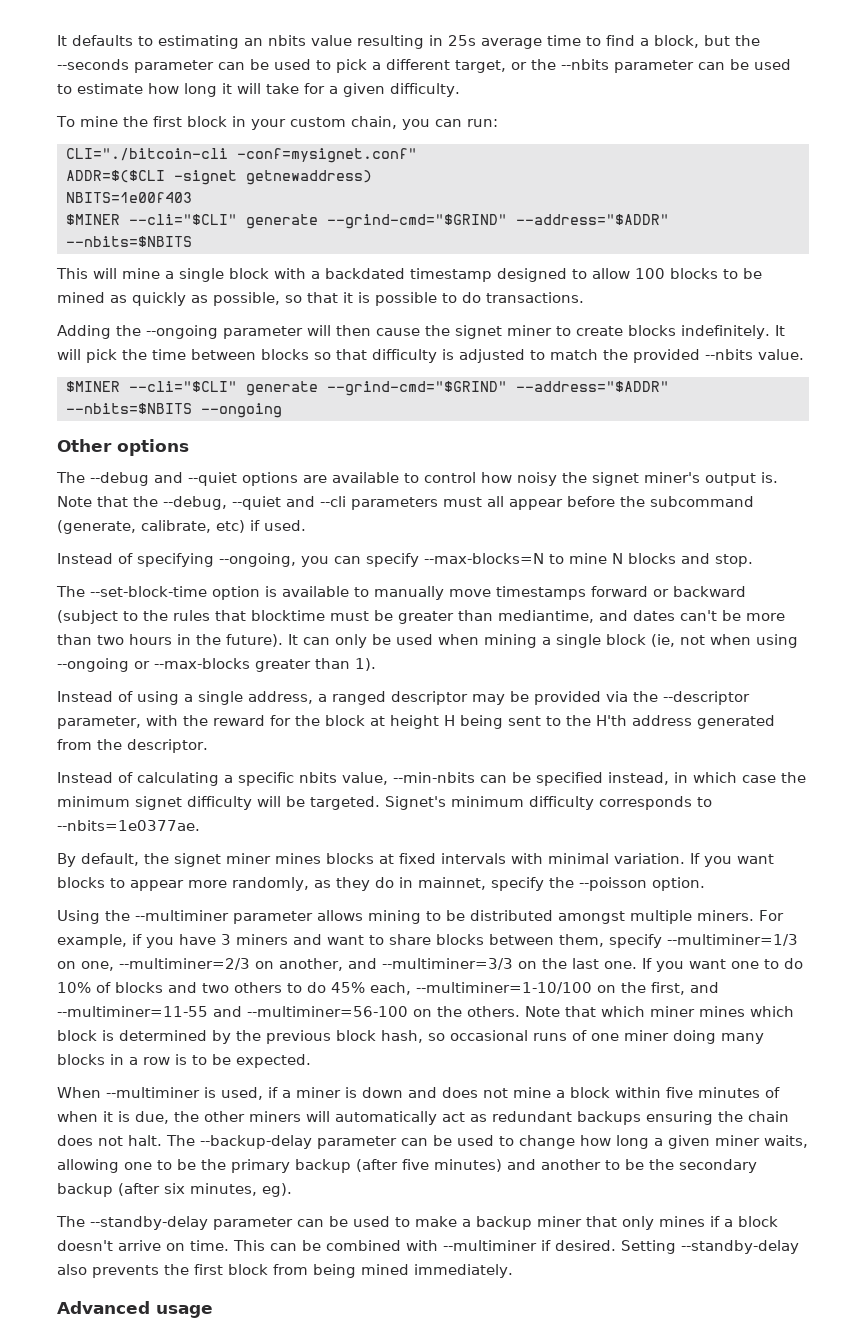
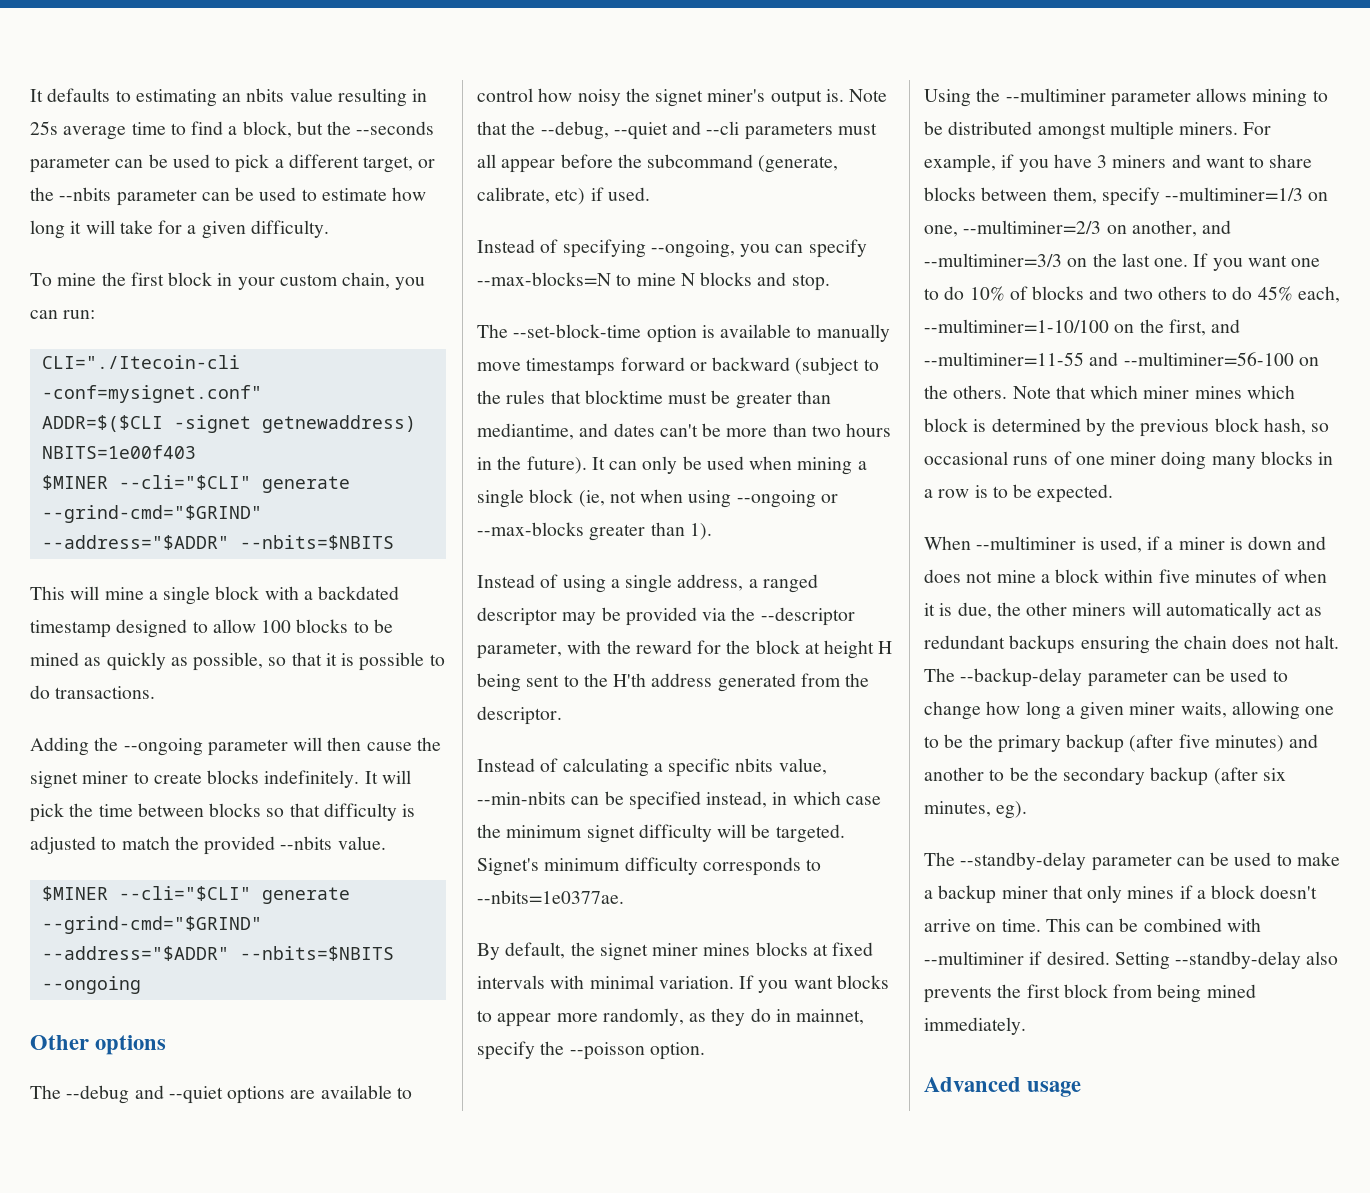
[66,148,228,161] CLI="./bitcoin-cli -> [41,355,240,369] CLI="./Itecoin-cli

